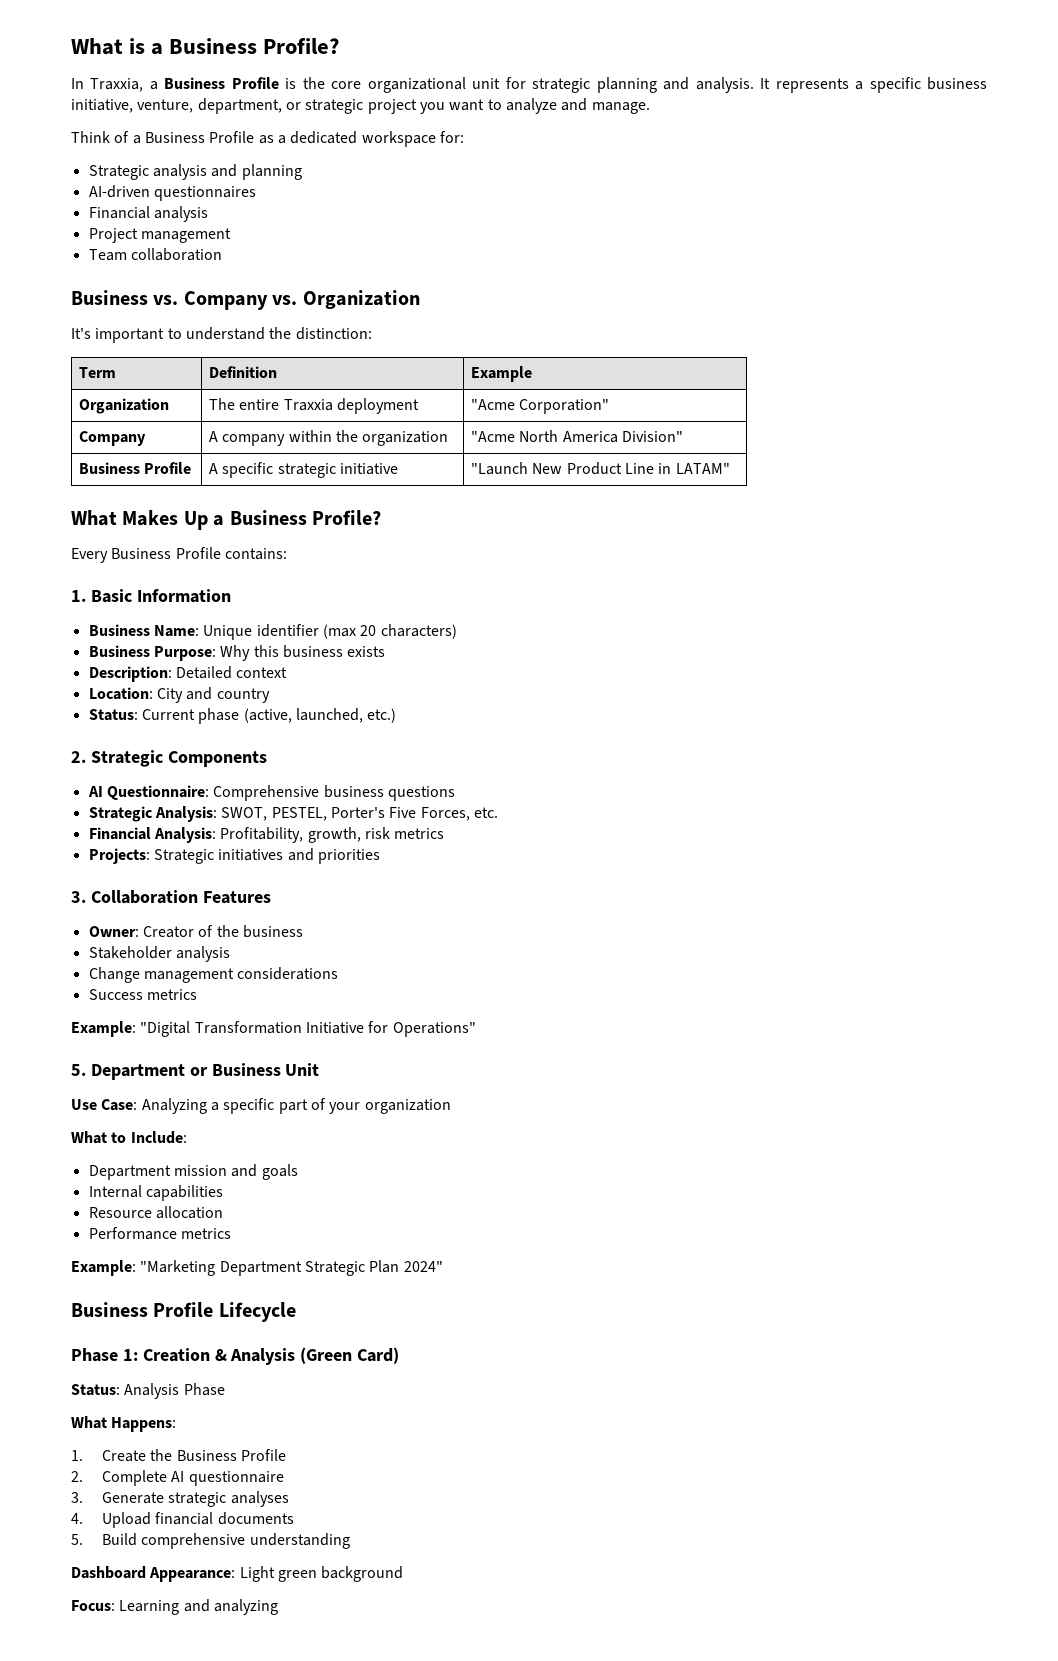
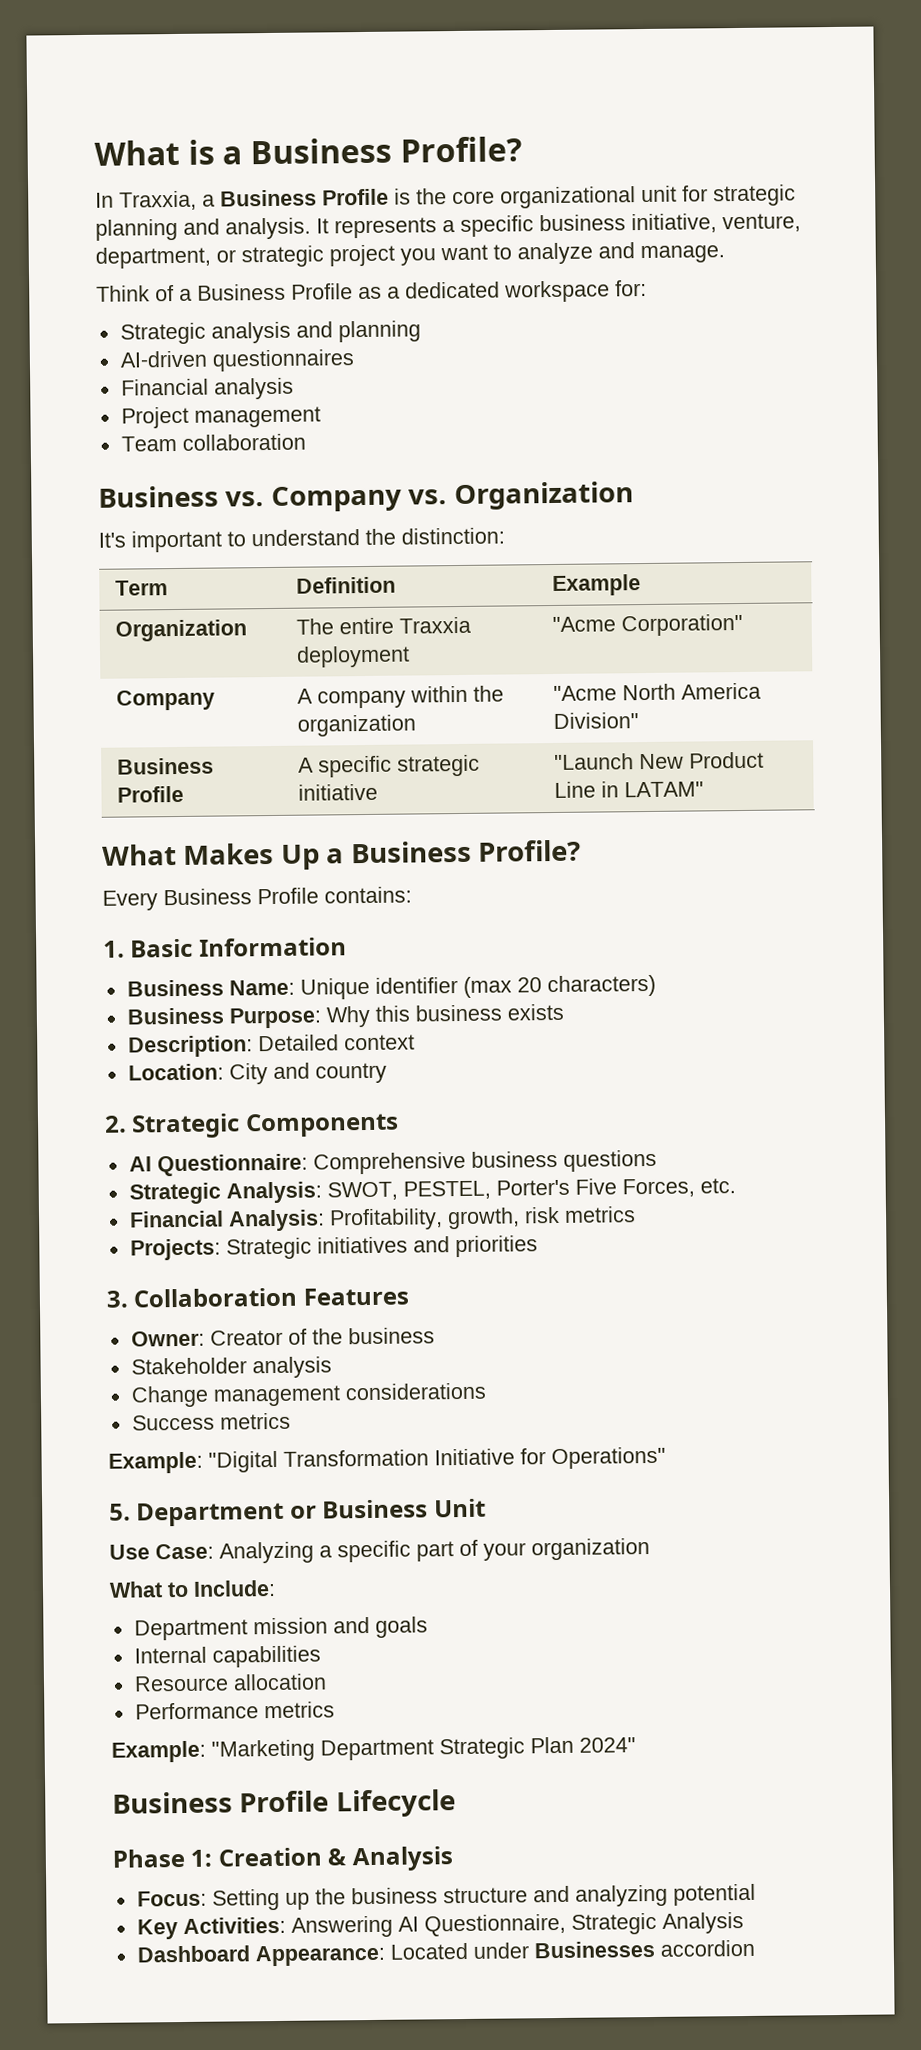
[88,708,397,724] // Status: Current phase (active, launched, etc.) -> (387, 1073) none
[300,1347,400,1364] [71,1383,225,1399] [71,1416,177,1432] [71,1449,287,1462] [71,1470,284,1486] [71,1491,289,1507] [71,1512,294,1528] [71,1533,350,1549] [71,1566,404,1582] [71,1599,278,1615] (Green Card) // Status: Analysis Phase // What Happens: // 1. Create the Business Profile // 2. Complete AI questionnaire // 3. Generate strategic analyses // 4. Upload financial documents // 5. Build comprehensive understanding // Dashboard Appearance: Light green background // Focus: Learning and analyzing -> [136,1883,756,1911] [136,1912,744,1940] [136,1939,755,1967] // Focus: Setting up the business structure and analyzing potential // Key Activities: Answering AI Questionnaire, Strategic Analysis // Dashboard Appearance: Located under Businesses accordion

